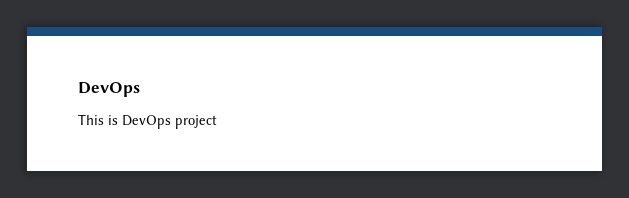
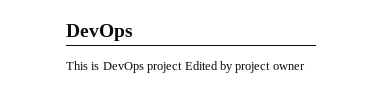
(217, 122) none -> [184,61,305,73] Edited by project owner

